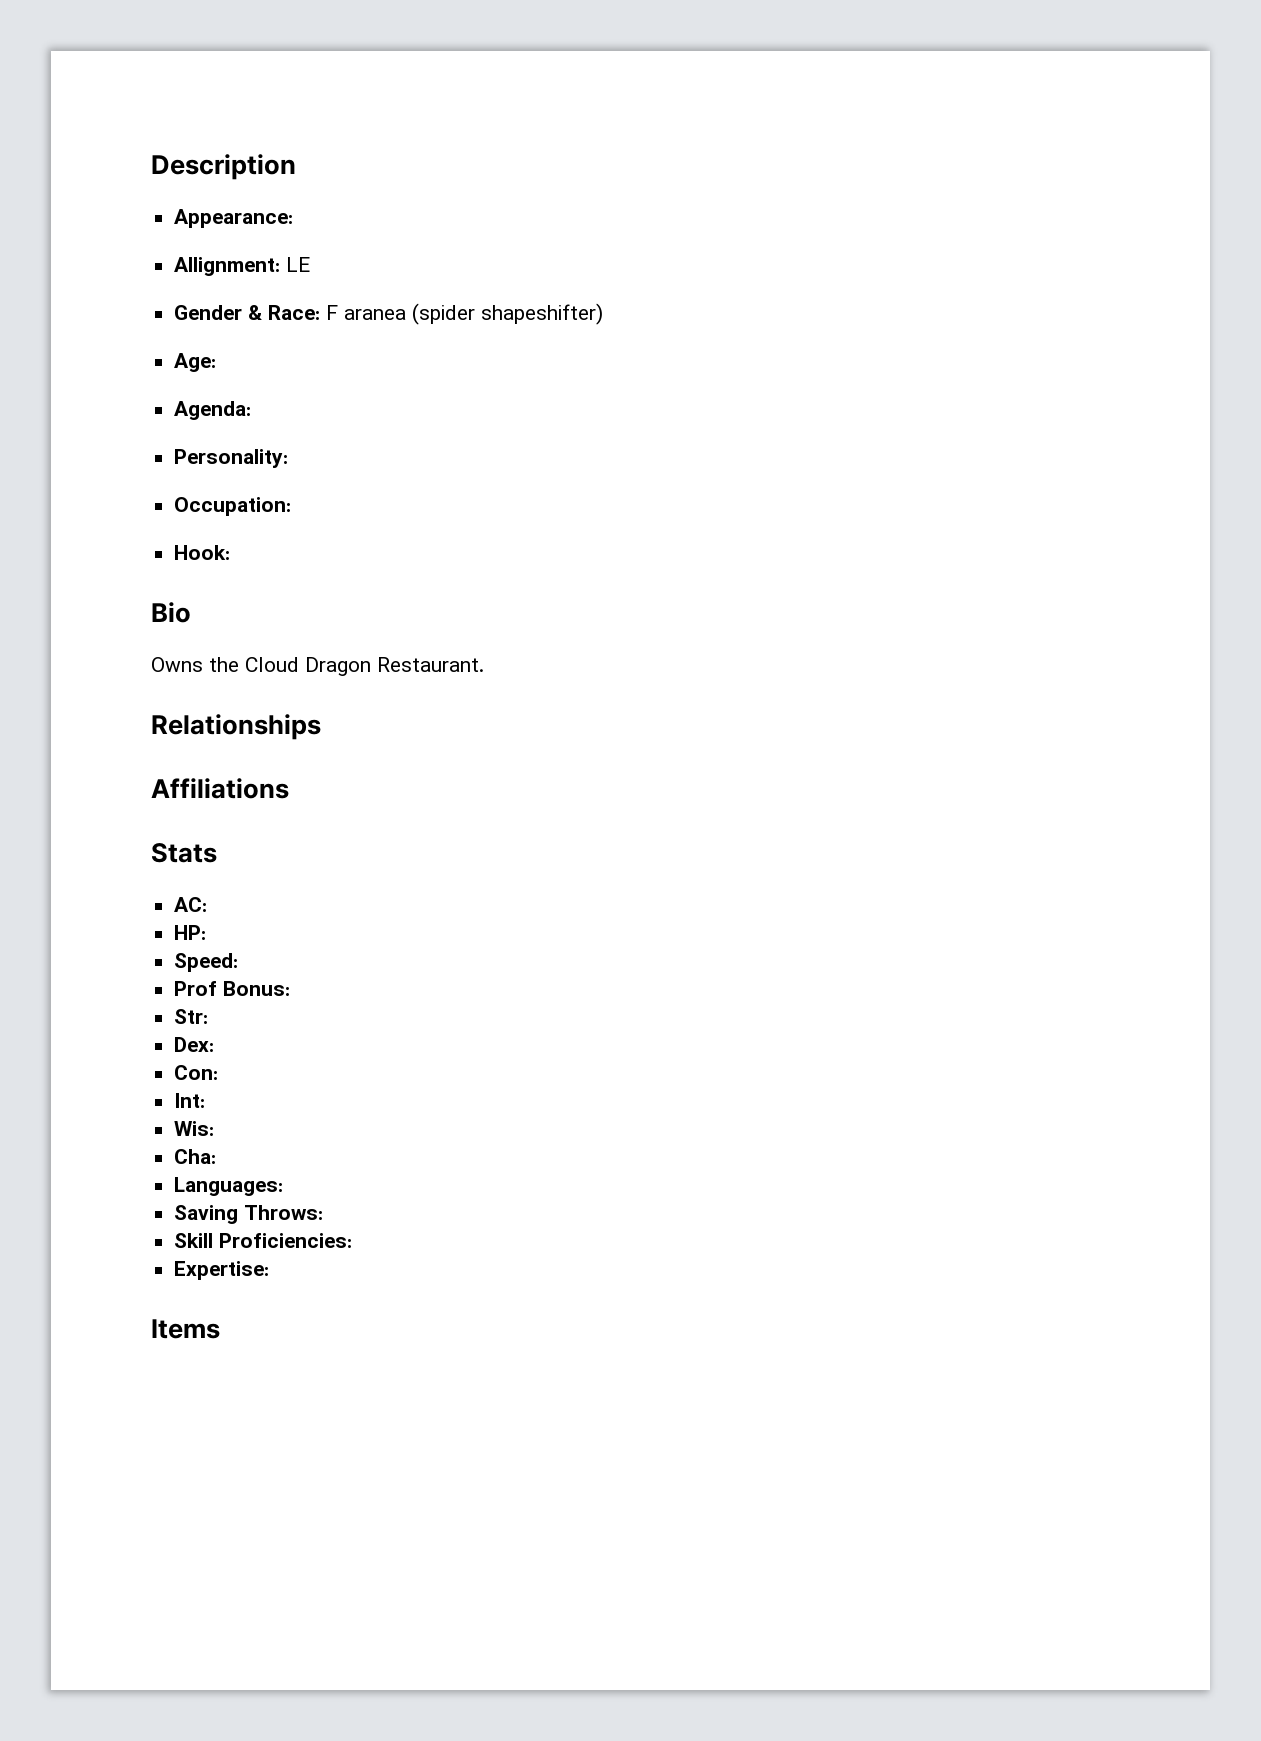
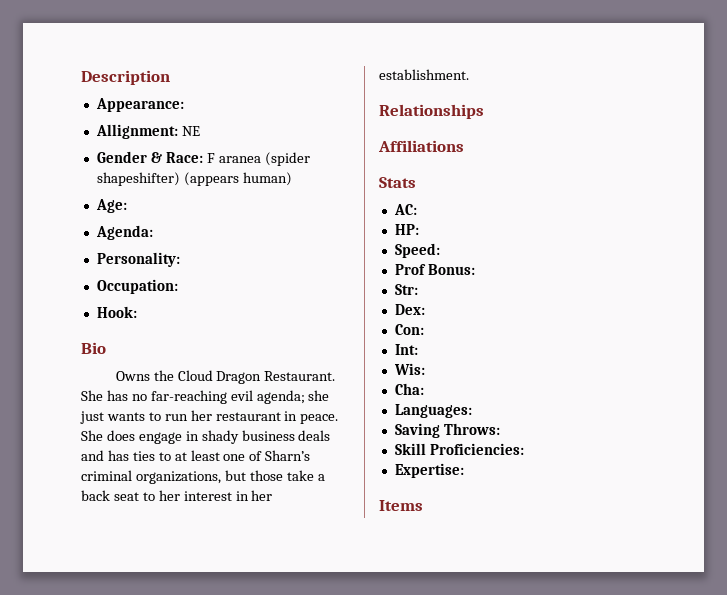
[286,257,311,272] LE -> [181,126,200,136] NE
(604, 314) none -> [183,172,292,186] (appears human)
(484, 664) none -> [81,390,330,404] [80,410,339,424] [81,430,331,444] [81,450,311,461] [81,470,325,484] [81,490,273,501] [379,69,469,80] She has no far-reaching evil agenda; she just wants to run her restaurant in peace. She does engage in shady business deals and has ties to at least one of Sharn’s criminal organizations, but those take a back seat to her interest in her establishment.

